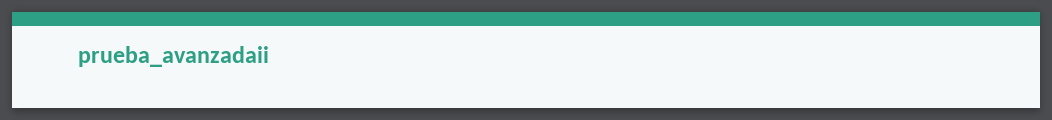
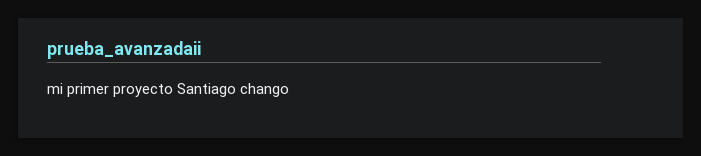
(269, 56) none -> [47,83,290,97] // mi primer proyecto Santiago chango

